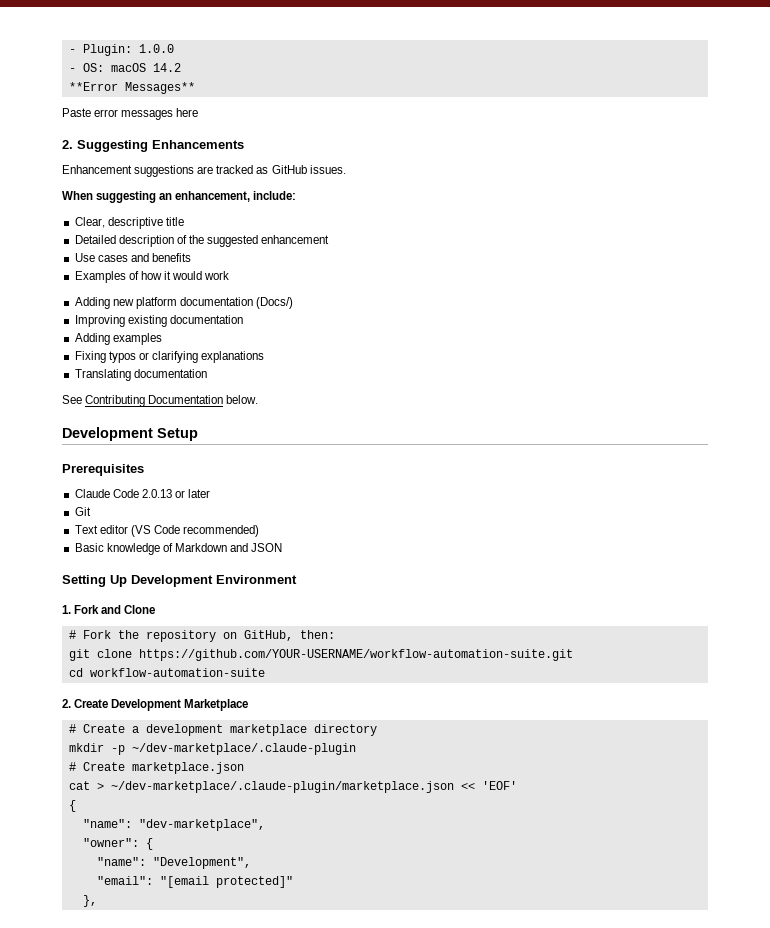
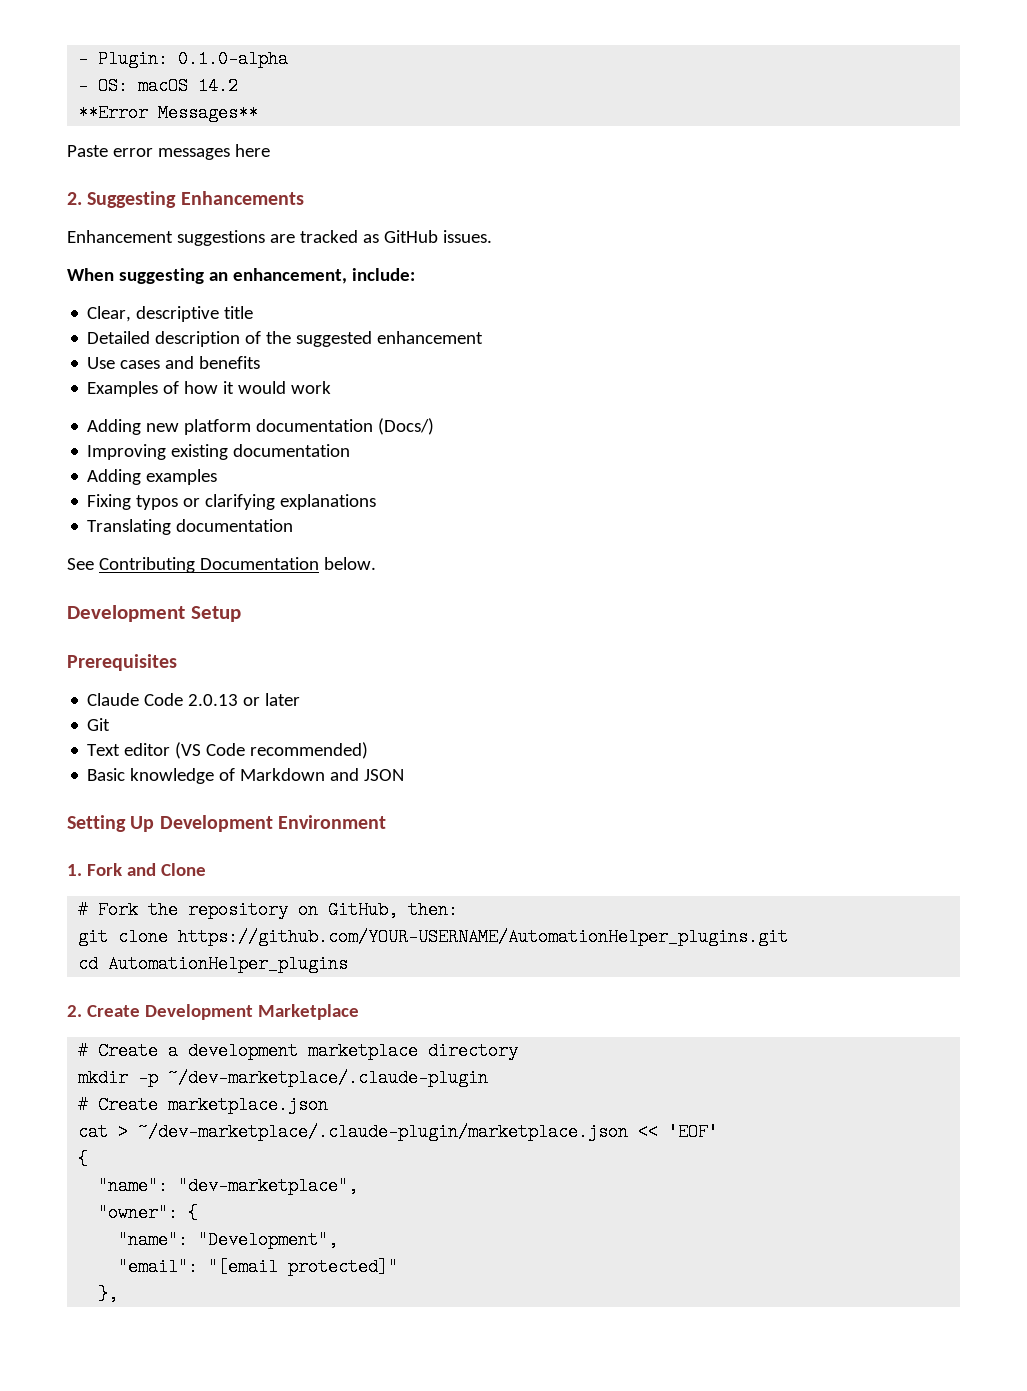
[138,44,174,53] 1.0.0 -> [178,50,289,68] 0.1.0-alpha
[138,649,573,661] https://github.com/YOUR-USERNAME/workflow-automation-suite.git -> [178,928,789,946] https://github.com/YOUR-USERNAME/AutomationHelper_plugins.git
[89,668,265,677] workflow-automation-suite -> [108,955,349,973] AutomationHelper_plugins

